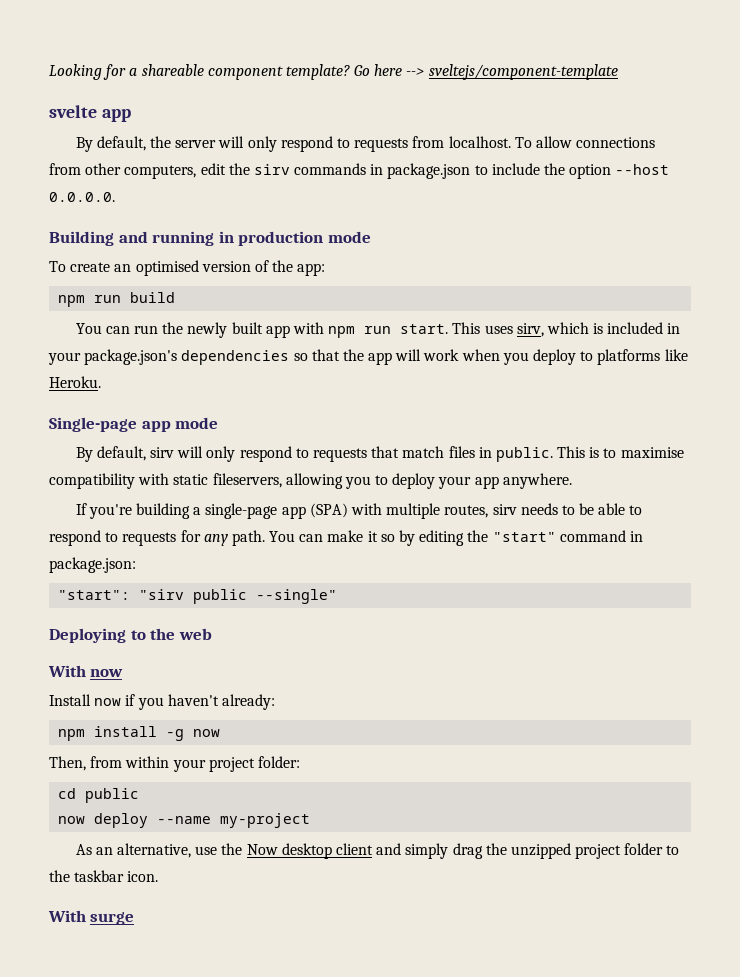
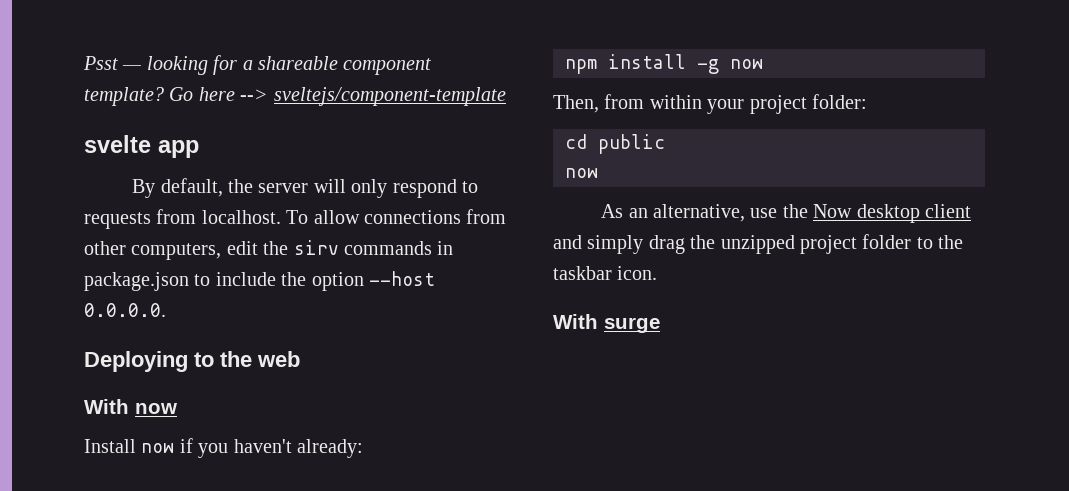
[49,64,102,80] Looking -> [83,56,208,75] Psst — looking
[49,231,371,246] [49,260,326,276] [58,292,176,307] [75,322,681,338] [48,349,688,365] [49,376,101,388] [49,417,219,432] [75,446,684,462] [49,473,572,489] [75,503,643,519] [49,530,643,546] [49,557,136,573] [58,589,338,604] // Building and running in production mode // To create an optimised version of the app: // npm run build // You can run the newly built app with npm run start. This uses sirv, which is included in your package.json's dependencies so that the app will work when you deploy to platforms like Heroku. // Single-page app mode // By default, sirv will only respond to requests that match files in public. This is to maximise compatibility with static fileservers, allowing you to deploy your app anywhere. // If you're building a single-page app (SPA) with multiple routes, sirv needs to be able to respond to requests for any path. You can make it so by editing the "start" command in package.json: // "start": "sirv public --single" -> (166, 310) none
[94,813,311,828] deploy --name my-project -> (598, 173) none

